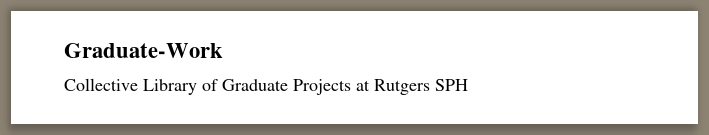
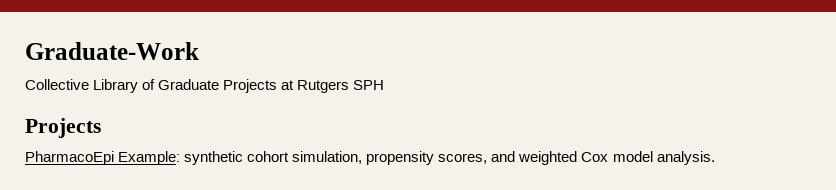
(468, 85) none -> [25,118,101,138] [25,151,715,165] // Projects // PharmacoEpi Example: synthetic cohort simulation, propensity scores, and weighted Cox model analysis.

